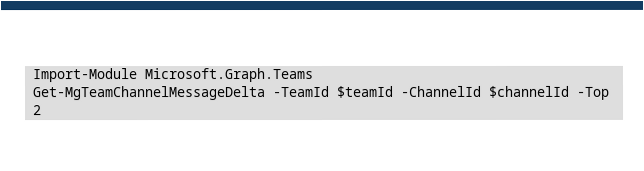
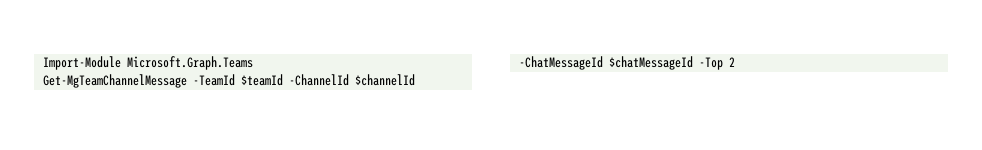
[33,86,267,101] Get-MgTeamChannelMessageDelta -> [43,74,187,88] Get-MgTeamChannelMessage
(571, 91) none -> [519,56,693,70] -ChatMessageId $chatMessageId

